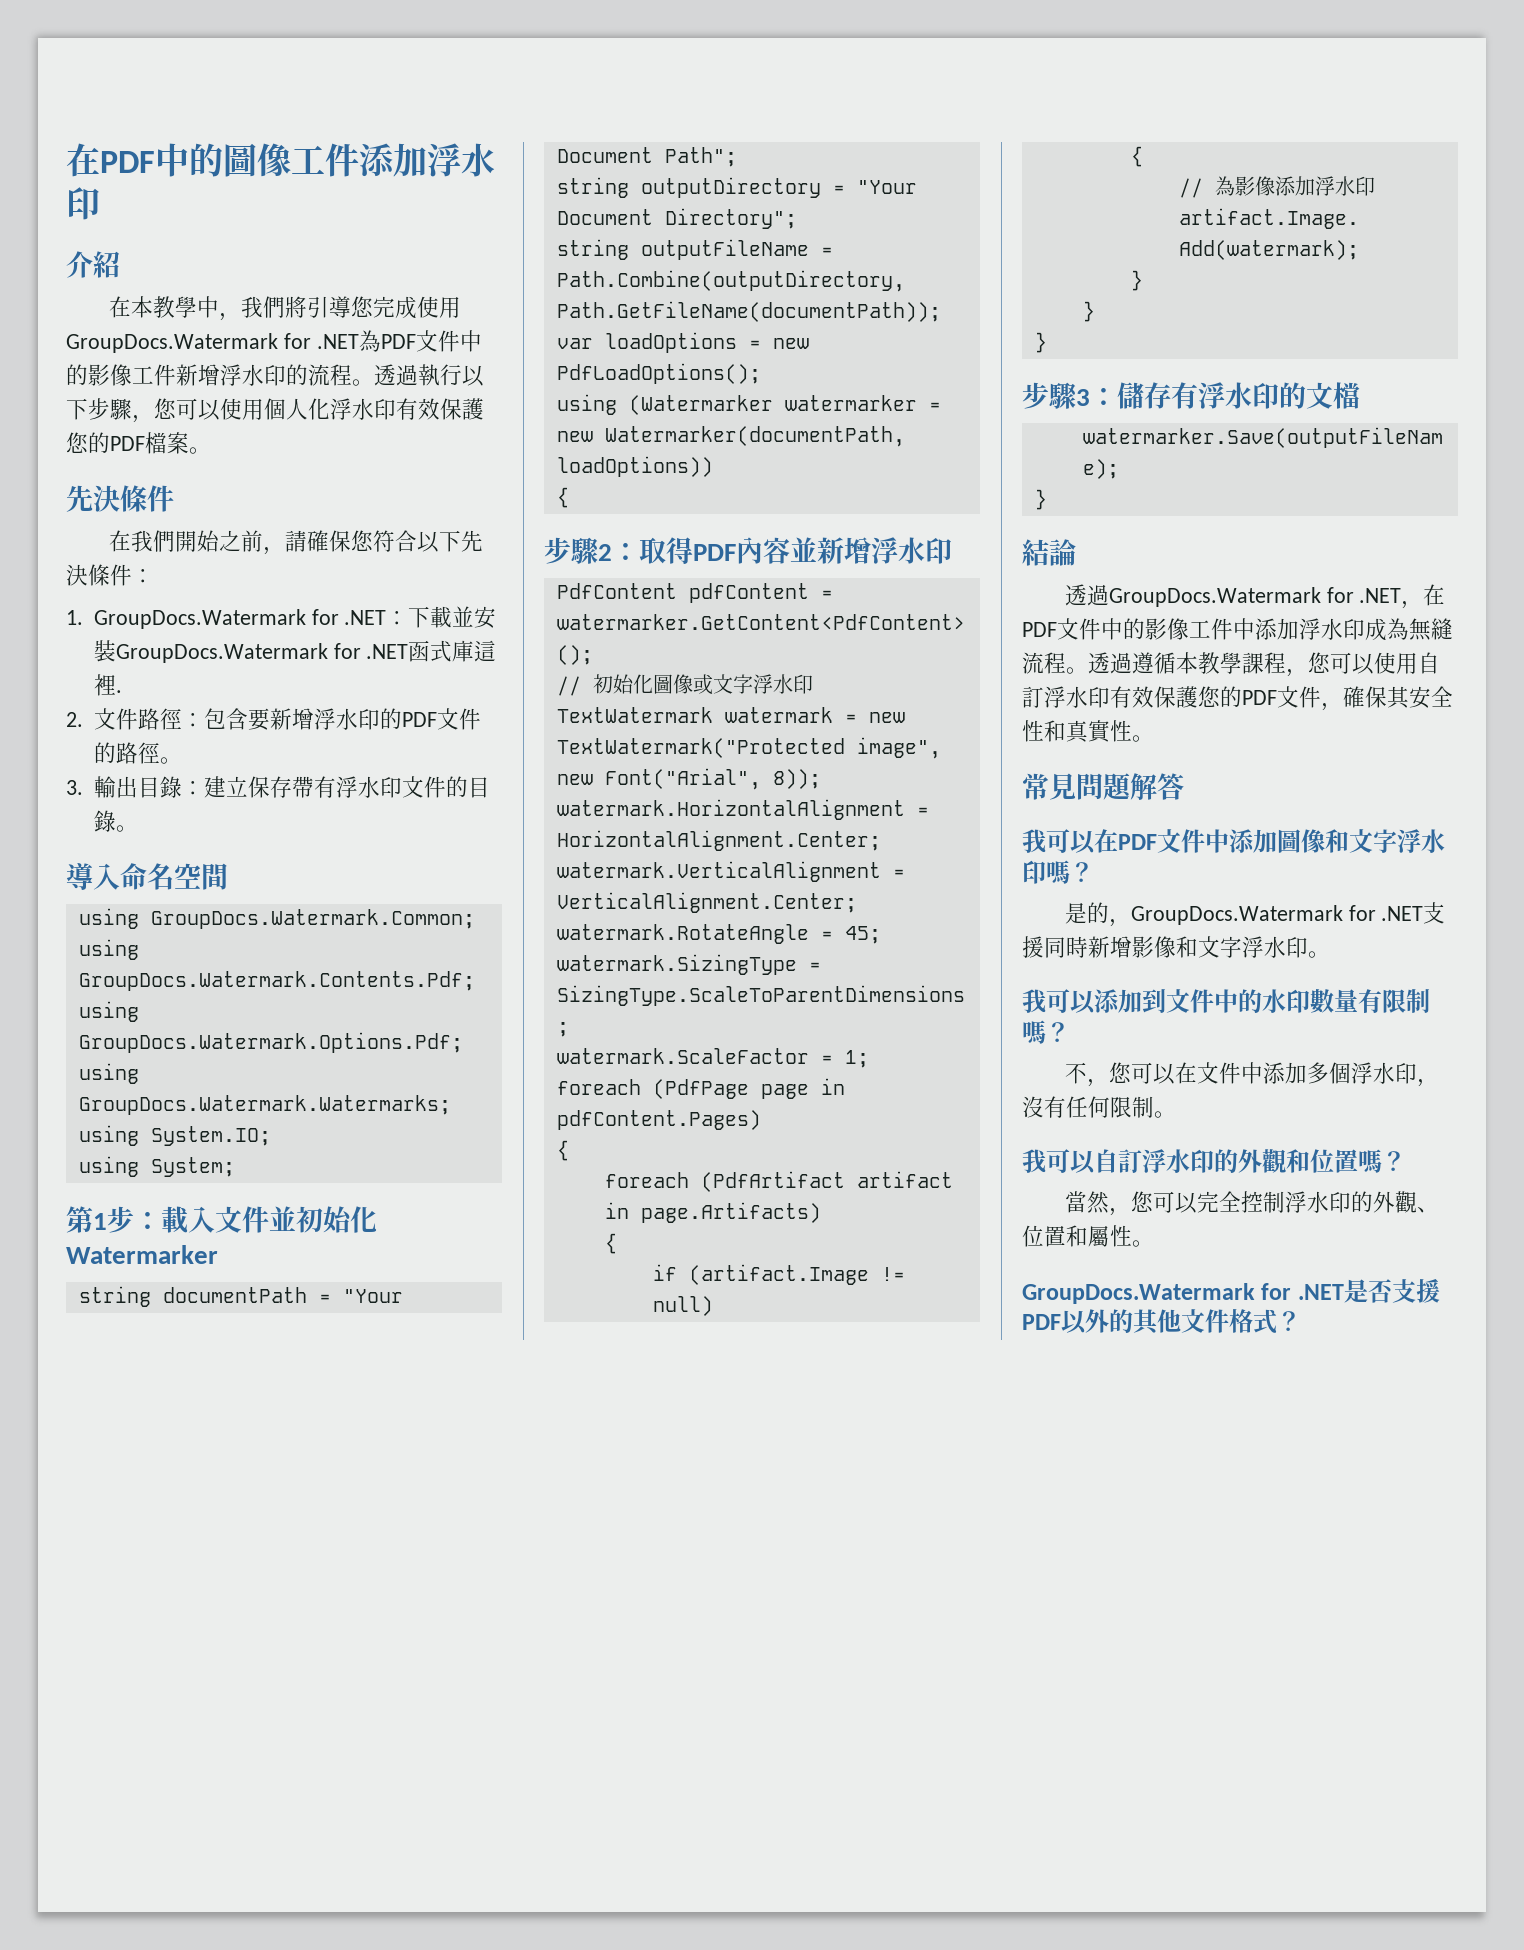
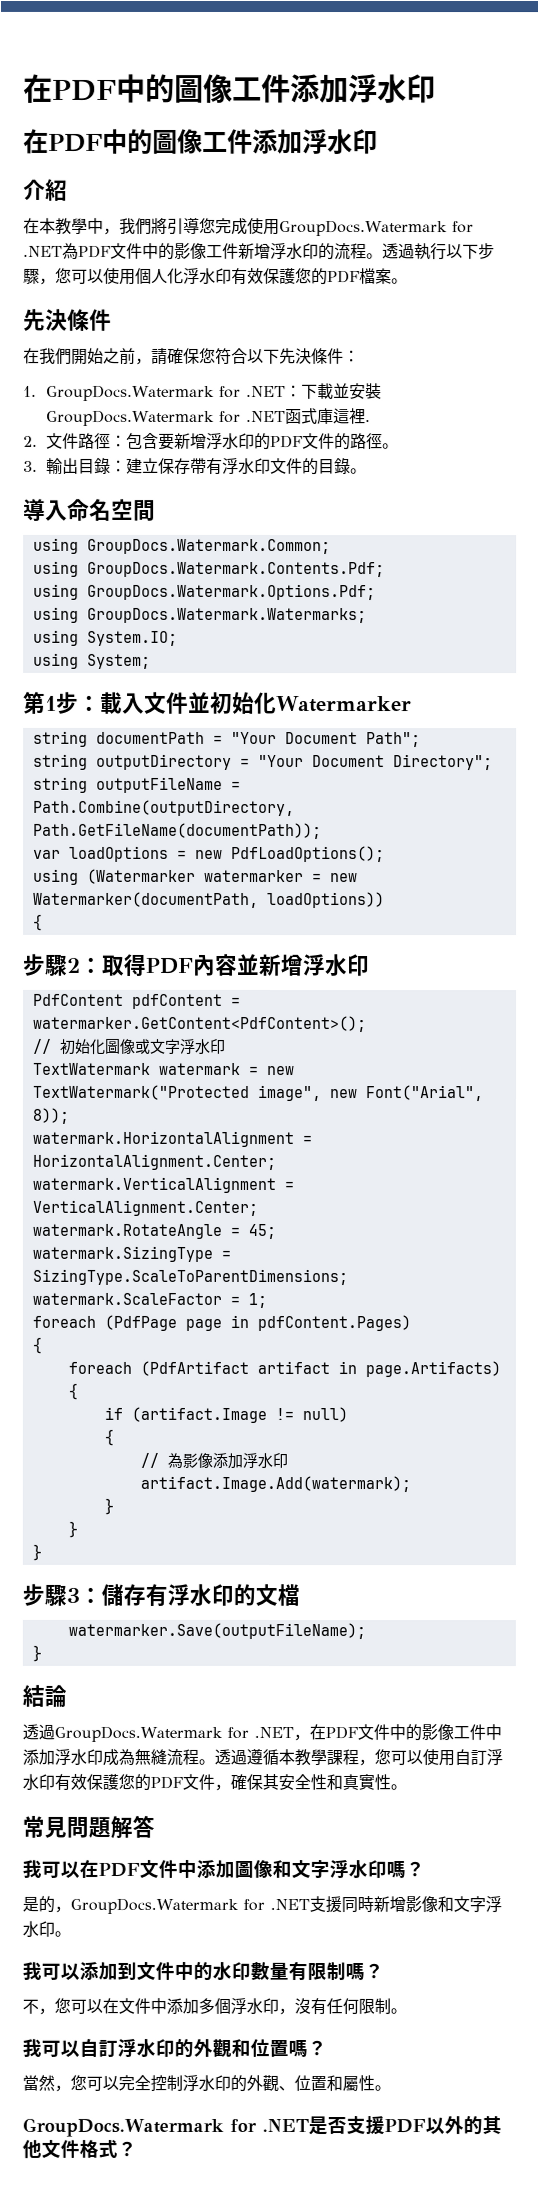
[66,143,495,177] [66,187,100,220] 在PDF中的圖像工件添加浮水印 -> [23,73,436,104] [23,128,378,155] 在PDF中的圖像工件添加浮水印 // 在PDF中的圖像工件添加浮水印

